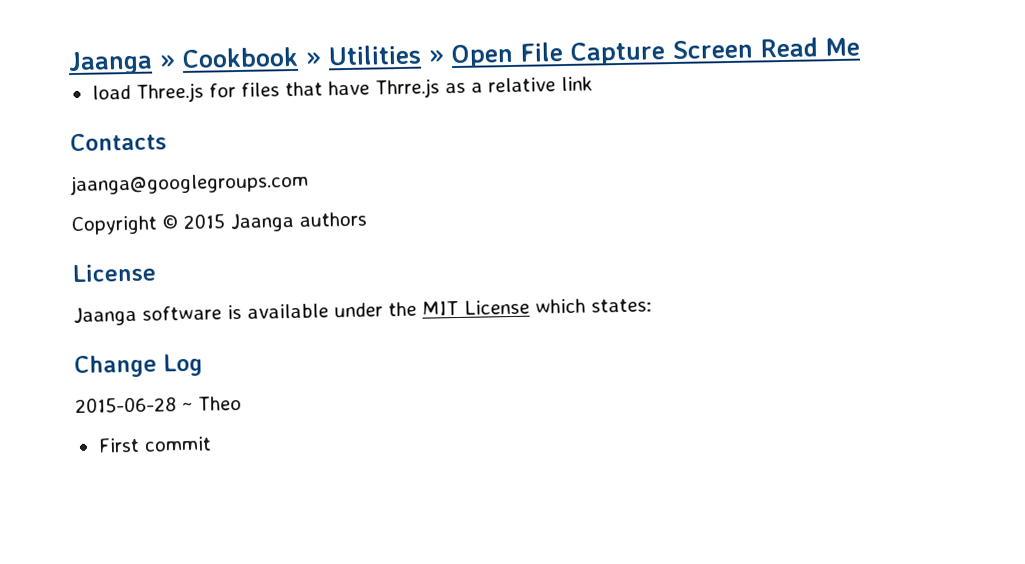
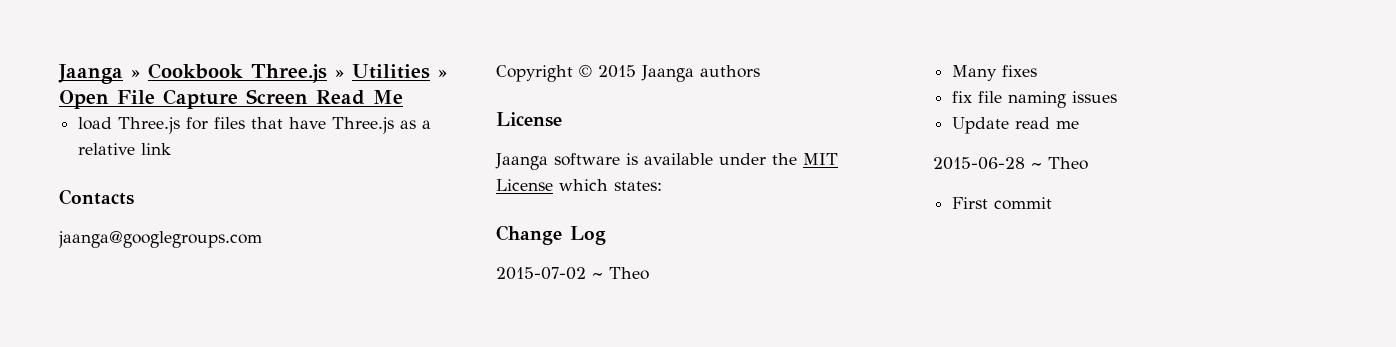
(299, 57) none -> [251,64,327,83] Three.js
[374,78,440,99] Thrre.js -> [332,117,395,134] Three.js
(203, 365) none -> [496,267,649,280] [952,65,1038,81] [952,91,1118,108] [952,117,1080,134] // 2015-07-02 ~ Theo // Many fixes // fix file naming issues // Update read me

